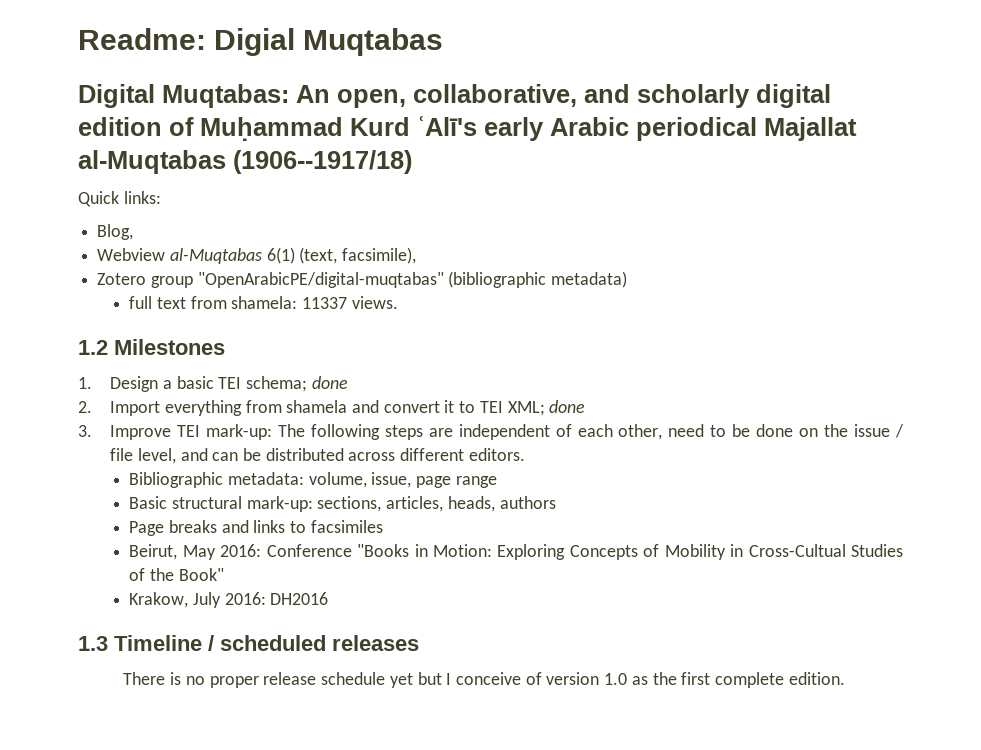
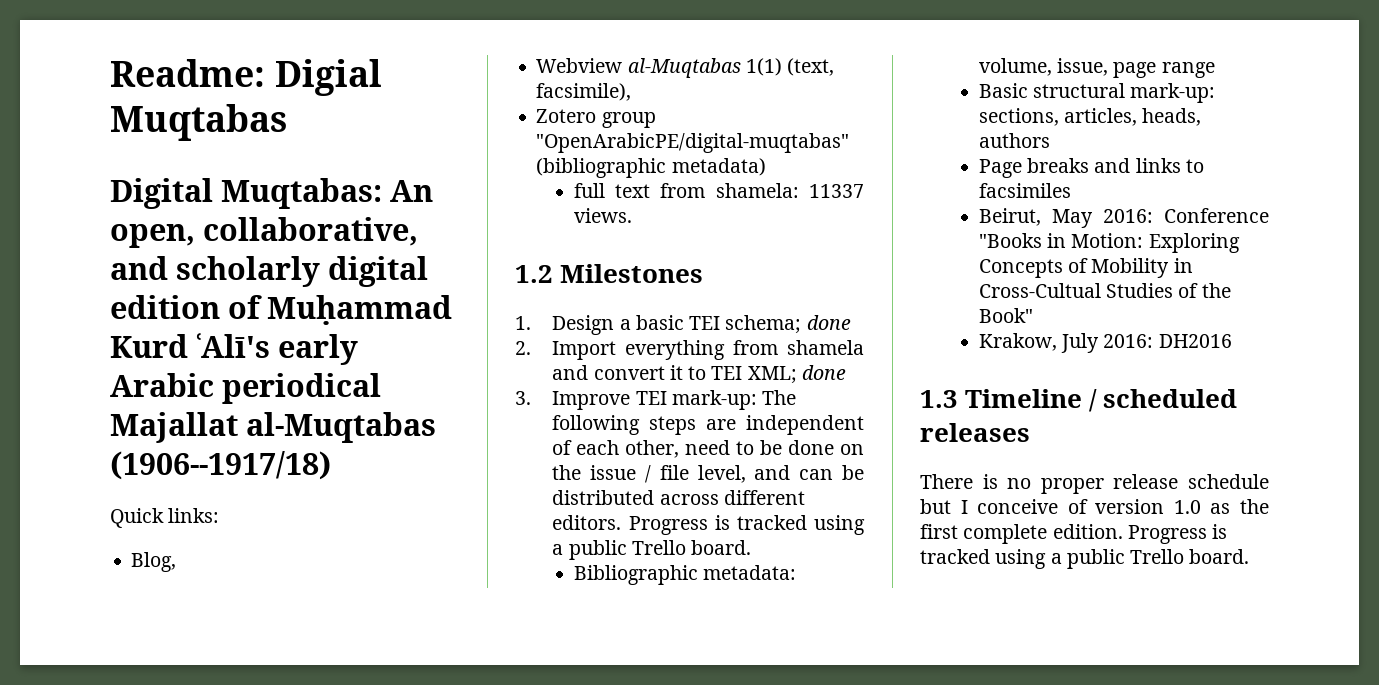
[266,247,295,264] 6(1) -> [745,58,782,76] 1(1)
(525, 454) none -> [628,515,865,535] [552,540,752,560] Progress is tracked using a public Trello board.
[389,673,413,688] yet -> (1269, 481) none
(845, 678) none -> [1127,524,1228,544] [920,549,1250,569] Progress is tracked using a public Trello board.

